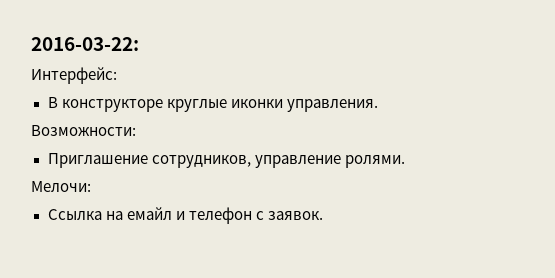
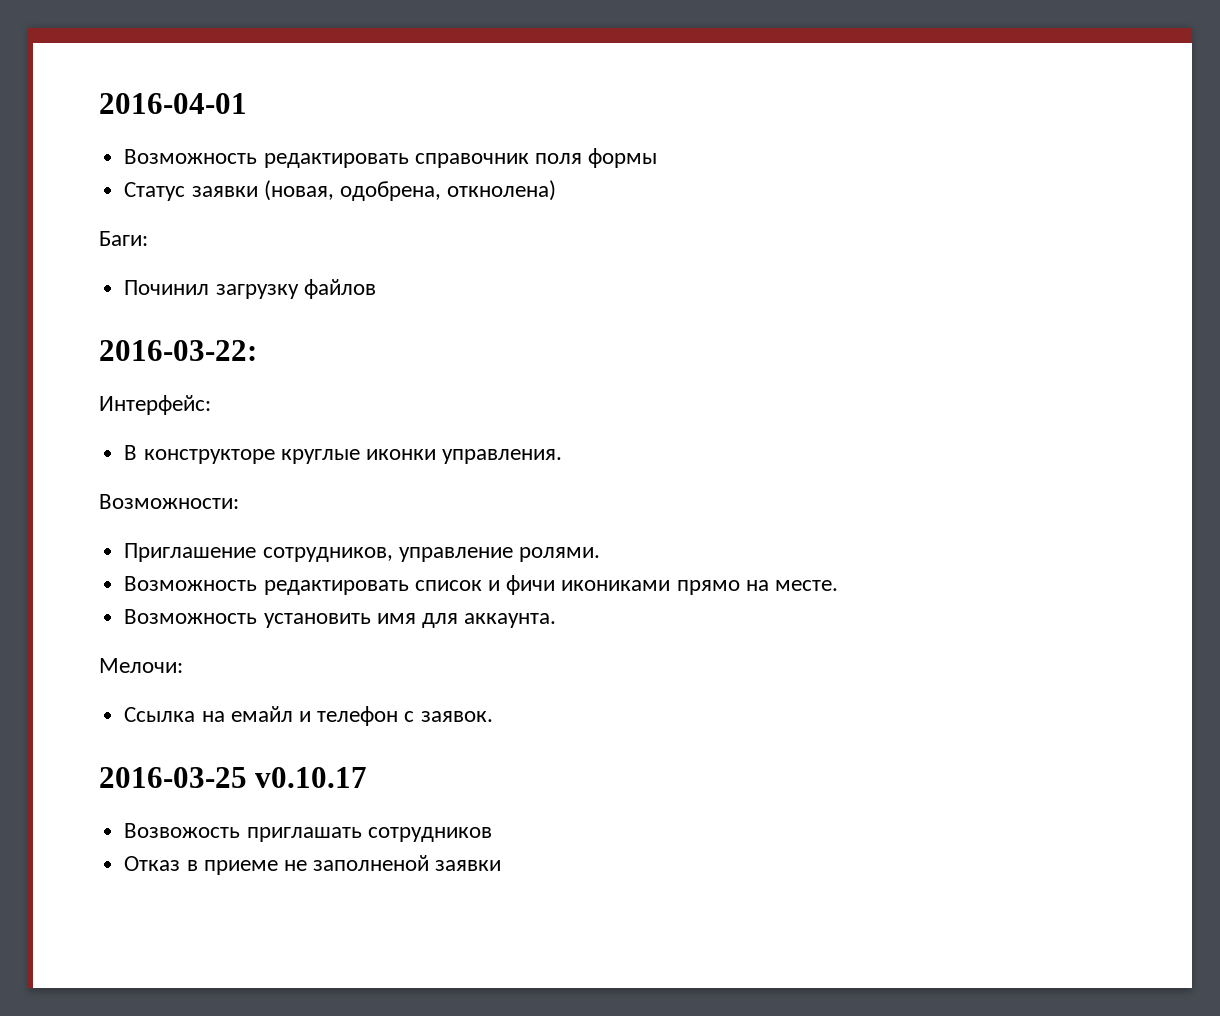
(31, 44) none -> [99,93,247,114] [124,148,658,168] [124,180,557,201] [99,231,148,246] [124,279,376,299] 2016-04-01 // Возможность редактировать справочник поля формы // Статус заявки (новая, одобрена, откнолена) // Баги: // Починил загрузку файлов //
(405, 161) none -> [124,575,838,595] [124,609,557,628] // Возможность редактировать список и фичи икониками прямо на месте. // Возможность установить имя для аккаунта.
(323, 215) none -> [99,767,368,788] [124,823,492,842] [124,855,502,875] // 2016-03-25 v0.10.17 // Возвожость приглашать сотрудников // Отказ в приеме не заполненой заявки

